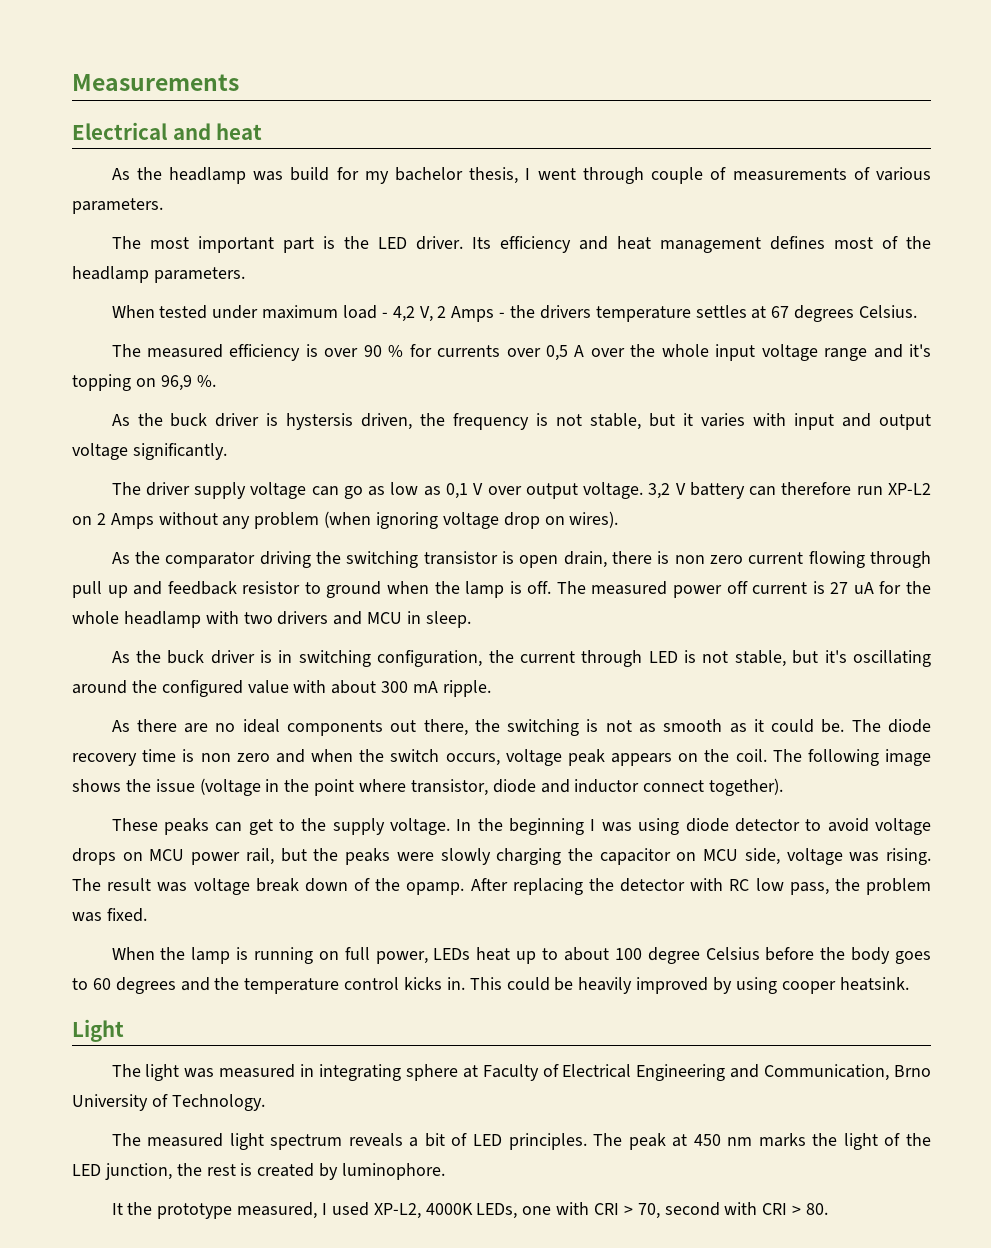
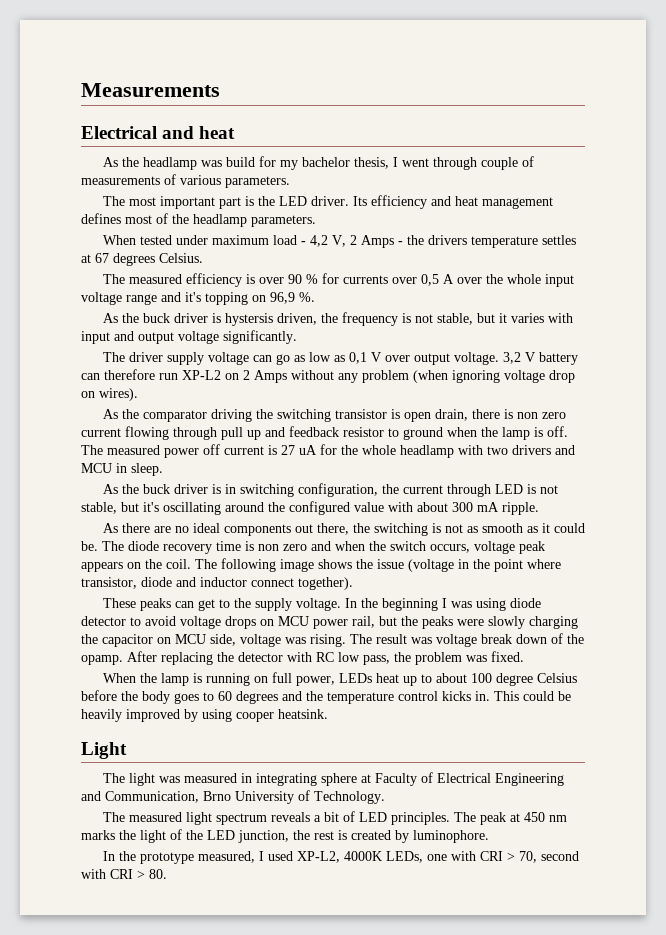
[111,1203,123,1215] It -> [102,851,115,861] In

